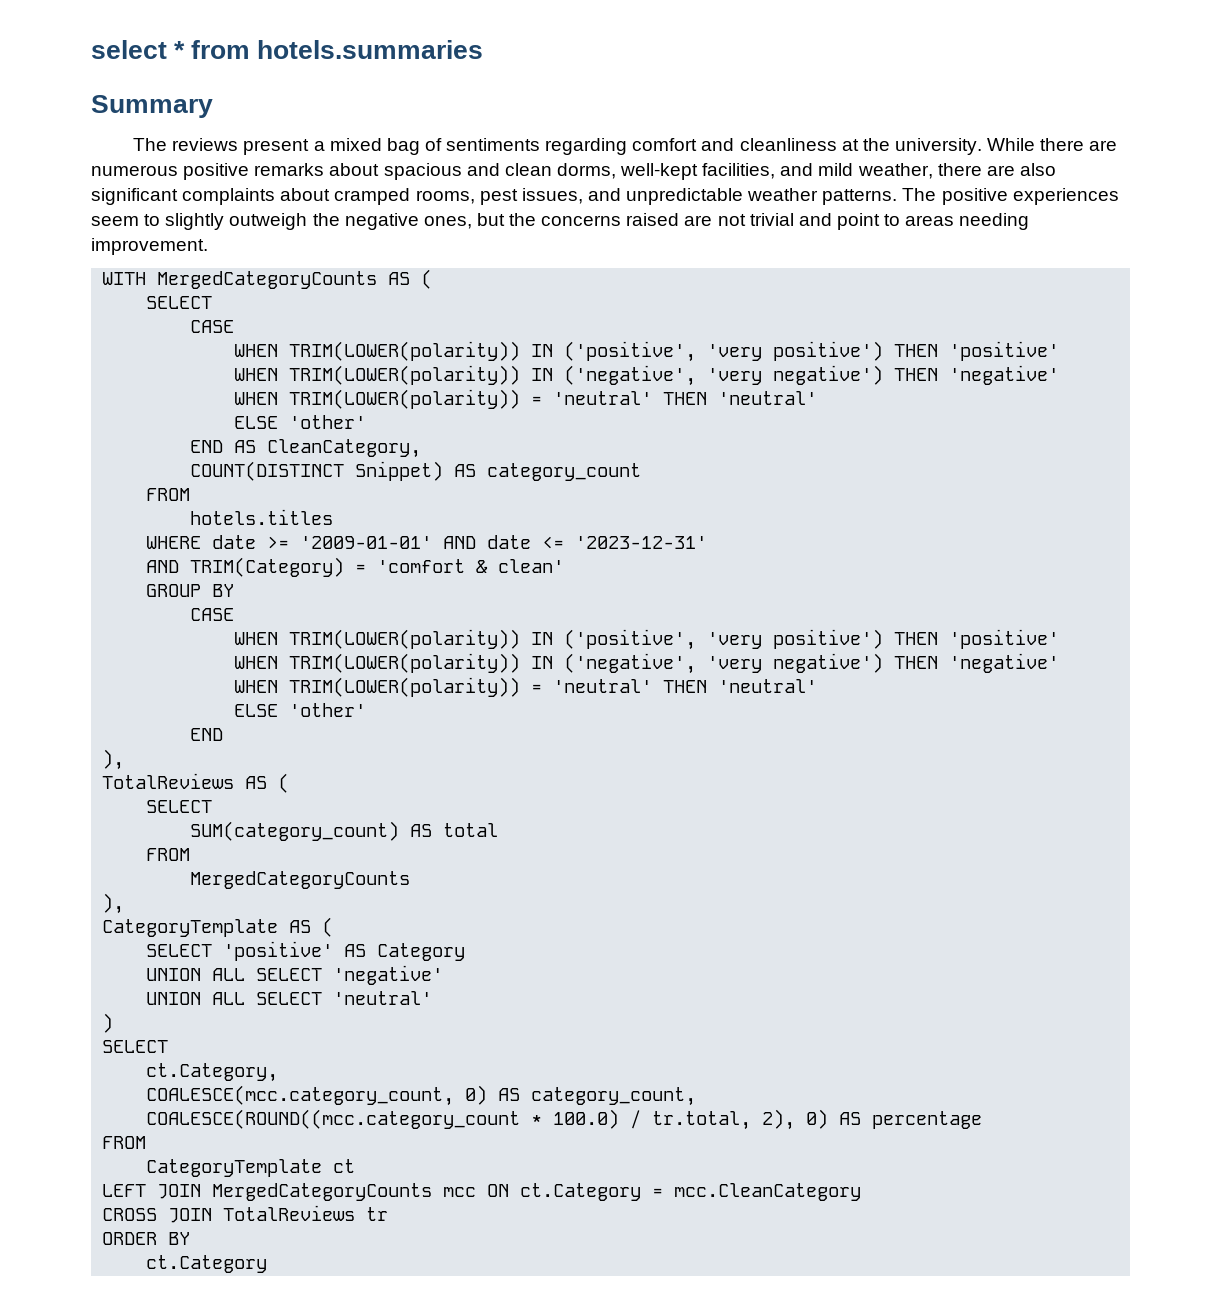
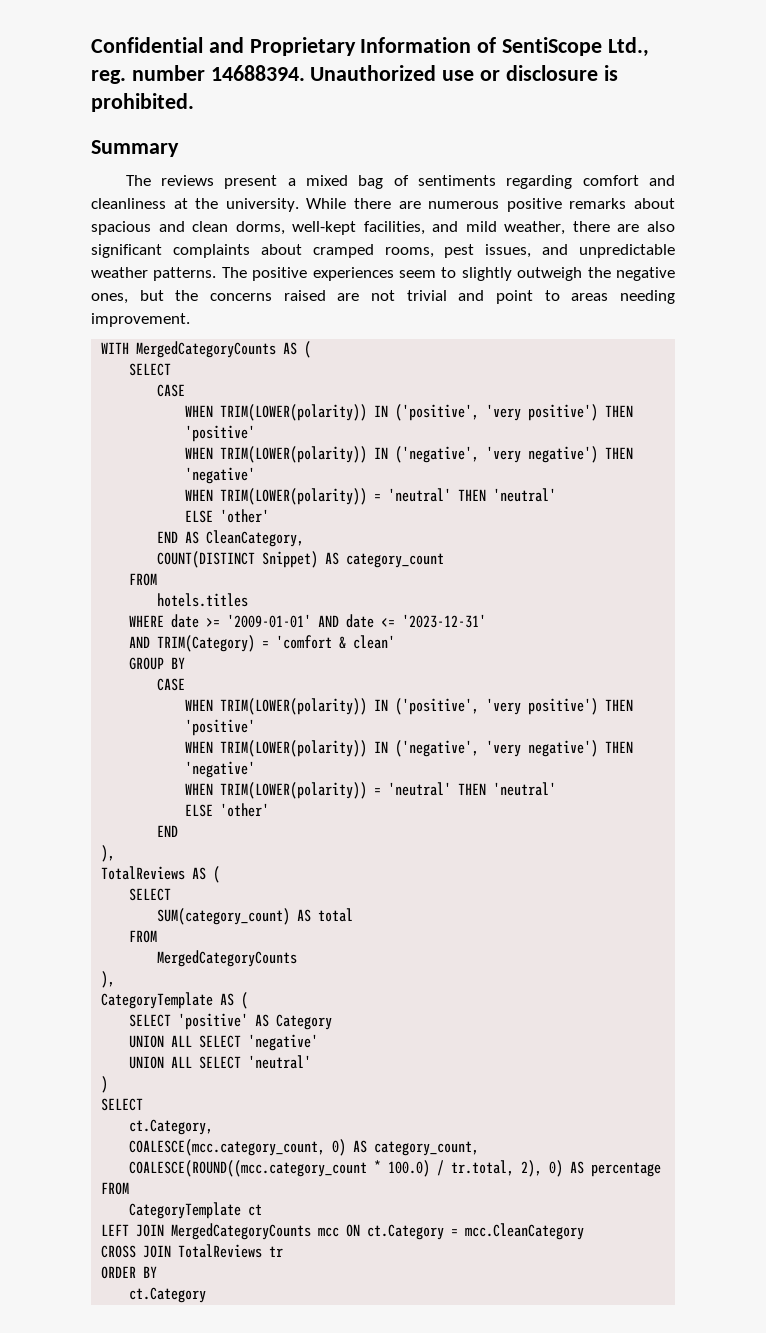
[91,40,484,59] select * from hotels.summaries -> [91,37,649,57] [91,65,618,84] [91,93,194,112] Confidential and Proprietary Information of SentiScope Ltd., reg. number 14688394. Unauthorized use or disclosure is prohibited.

